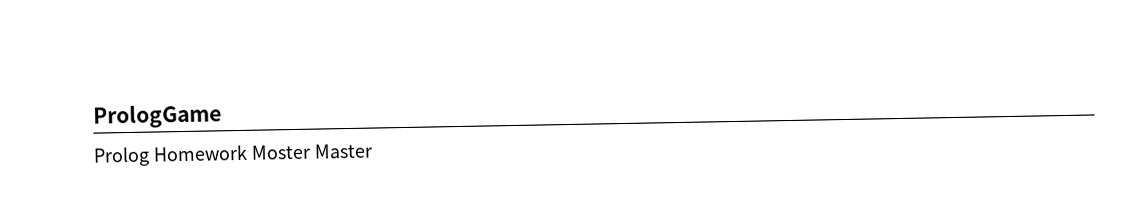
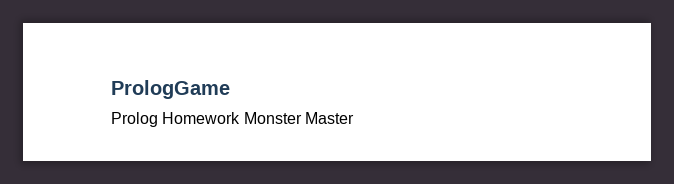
[250,144,312,160] Moster -> [243,112,302,124] Monster

